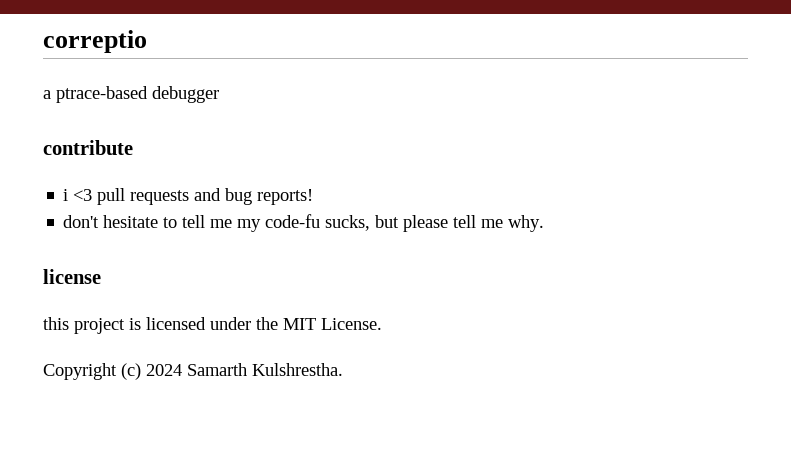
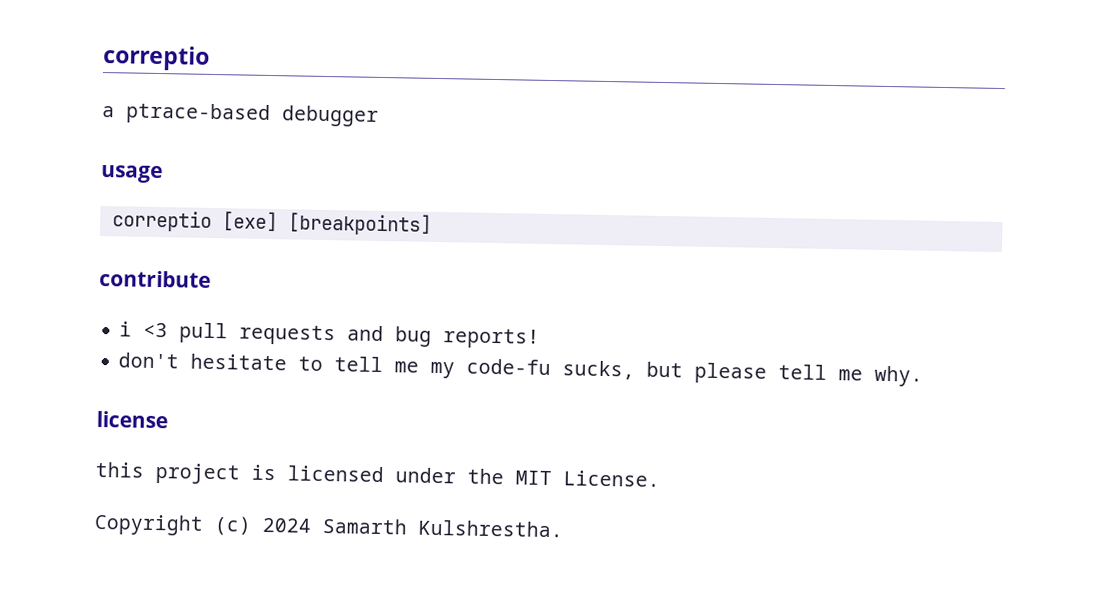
(219, 94) none -> [100,164,163,184] [111,210,432,236] // usage // correptio [exe] [breakpoints]

